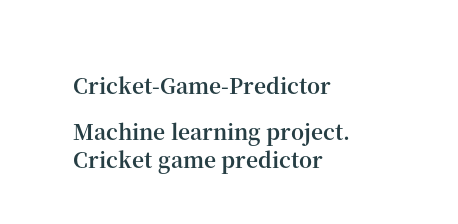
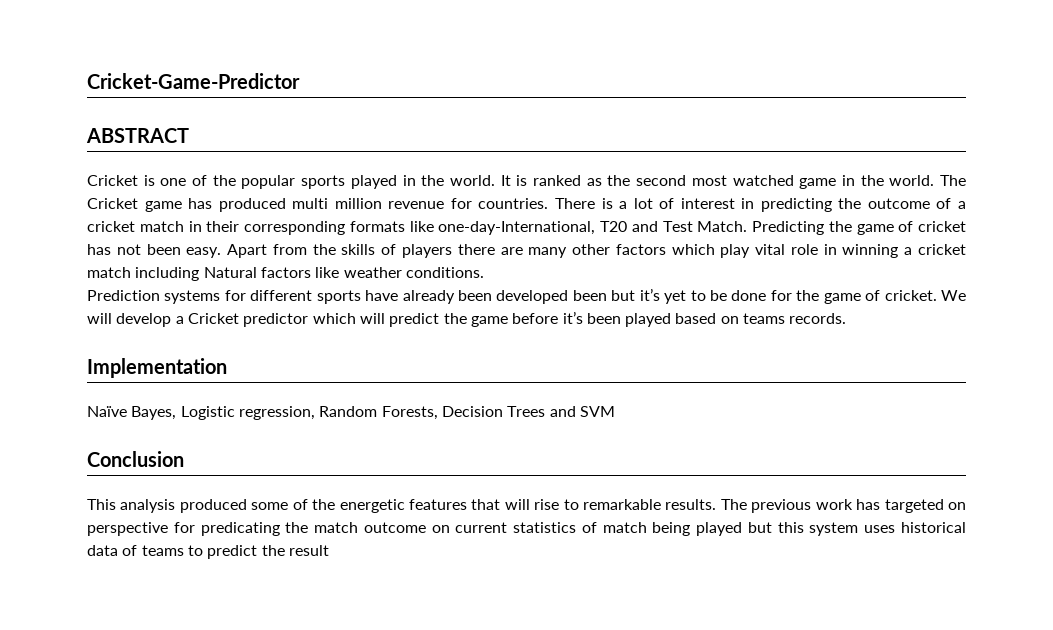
[73,122,351,146] [73,150,324,174] Machine learning project. Cricket game predictor -> [86,128,189,143] [87,175,966,189] [87,198,966,212] [87,221,966,235] [87,244,966,258] [87,267,484,281] [87,288,967,304] [87,311,847,327] [87,358,227,378] [87,406,615,420] [87,451,184,467] [87,499,967,513] [87,522,966,536] [87,545,329,559] ABSTRACT // Cricket is one of the popular sports played in the world. It is ranked as the second most watched game in the world. The Cricket game has produced multi million revenue for countries. There is a lot of interest in predicting the outcome of a cricket match in their corresponding formats like one-day-International, T20 and Test Match. Predicting the game of cricket has not been easy. Apart from the skills of players there are many other factors which play vital role in winning a cricket match including Natural factors like weather conditions. // Prediction systems for different sports have already been developed been but it’s yet to be done for the game of cricket. We will develop a Cricket predictor which will predict the game before it’s been played based on teams records. // Implementation // Naïve Bayes, Logistic regression, Random Forests, Decision Trees and SVM // Conclusion // This analysis produced some of the energetic features that will rise to remarkable results. The previous work has targeted on perspective for predicating the match outcome on current statistics of match being played but this system uses historical data of teams to predict the result

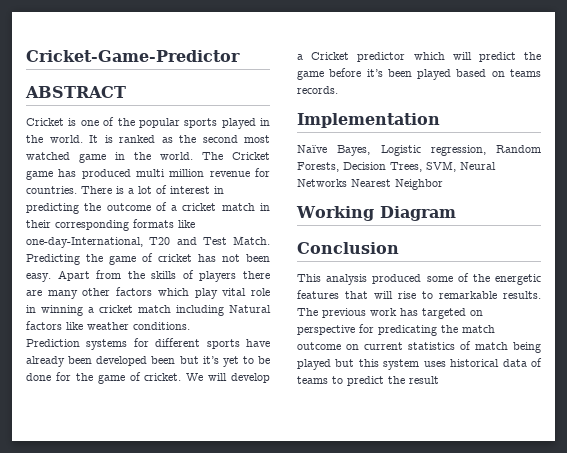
[507,406,615,417] Trees and SVM -> [390,161,496,172] [297,179,443,190] [296,206,456,221] Trees, SVM, Neural Networks Nearest Neighbor // Working Diagram

